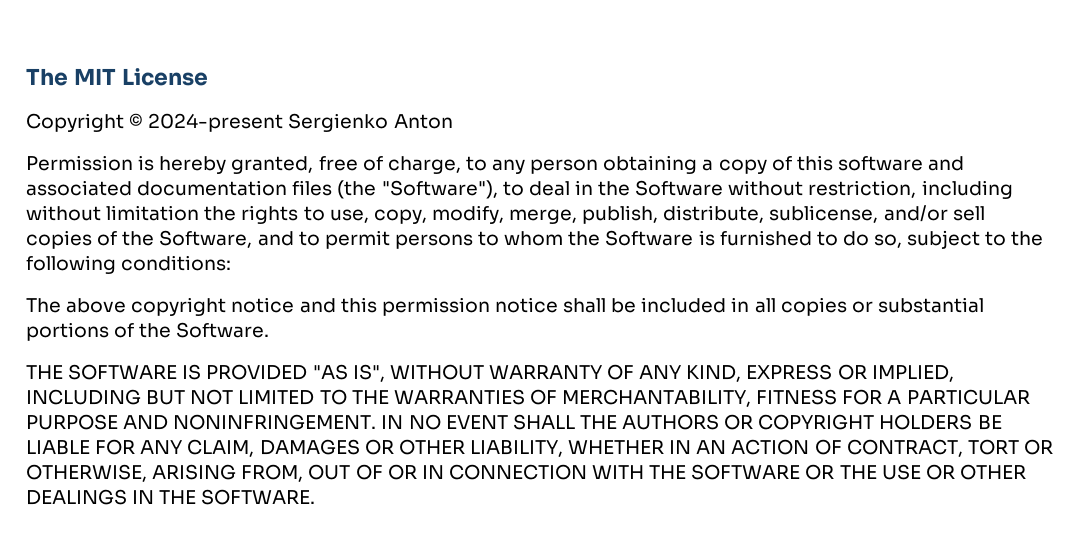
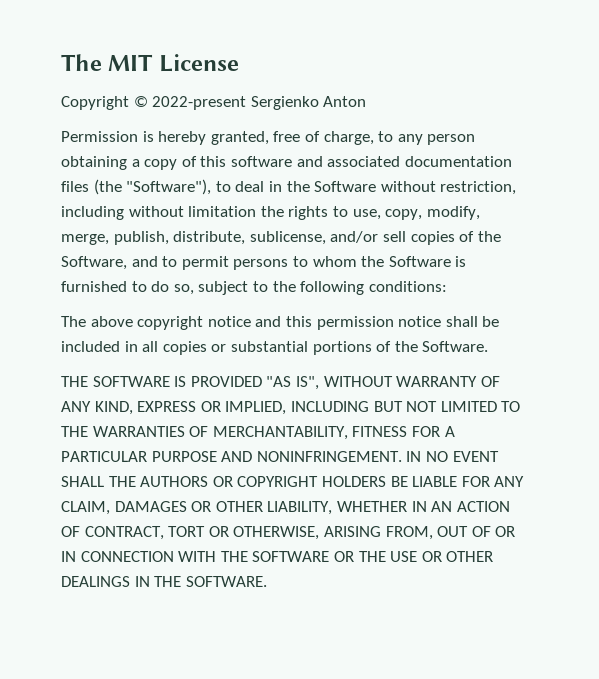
[148,113,284,132] 2024-present -> [152,96,247,110] 2022-present

